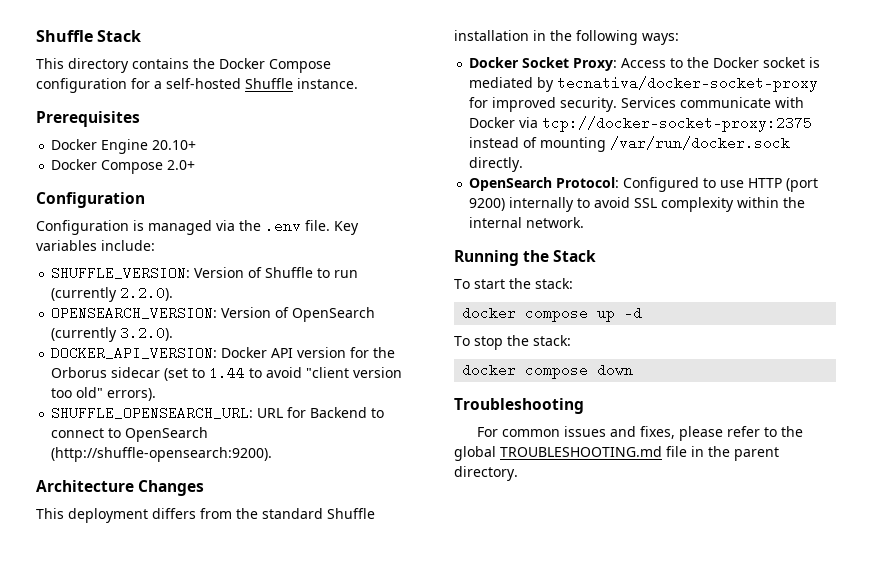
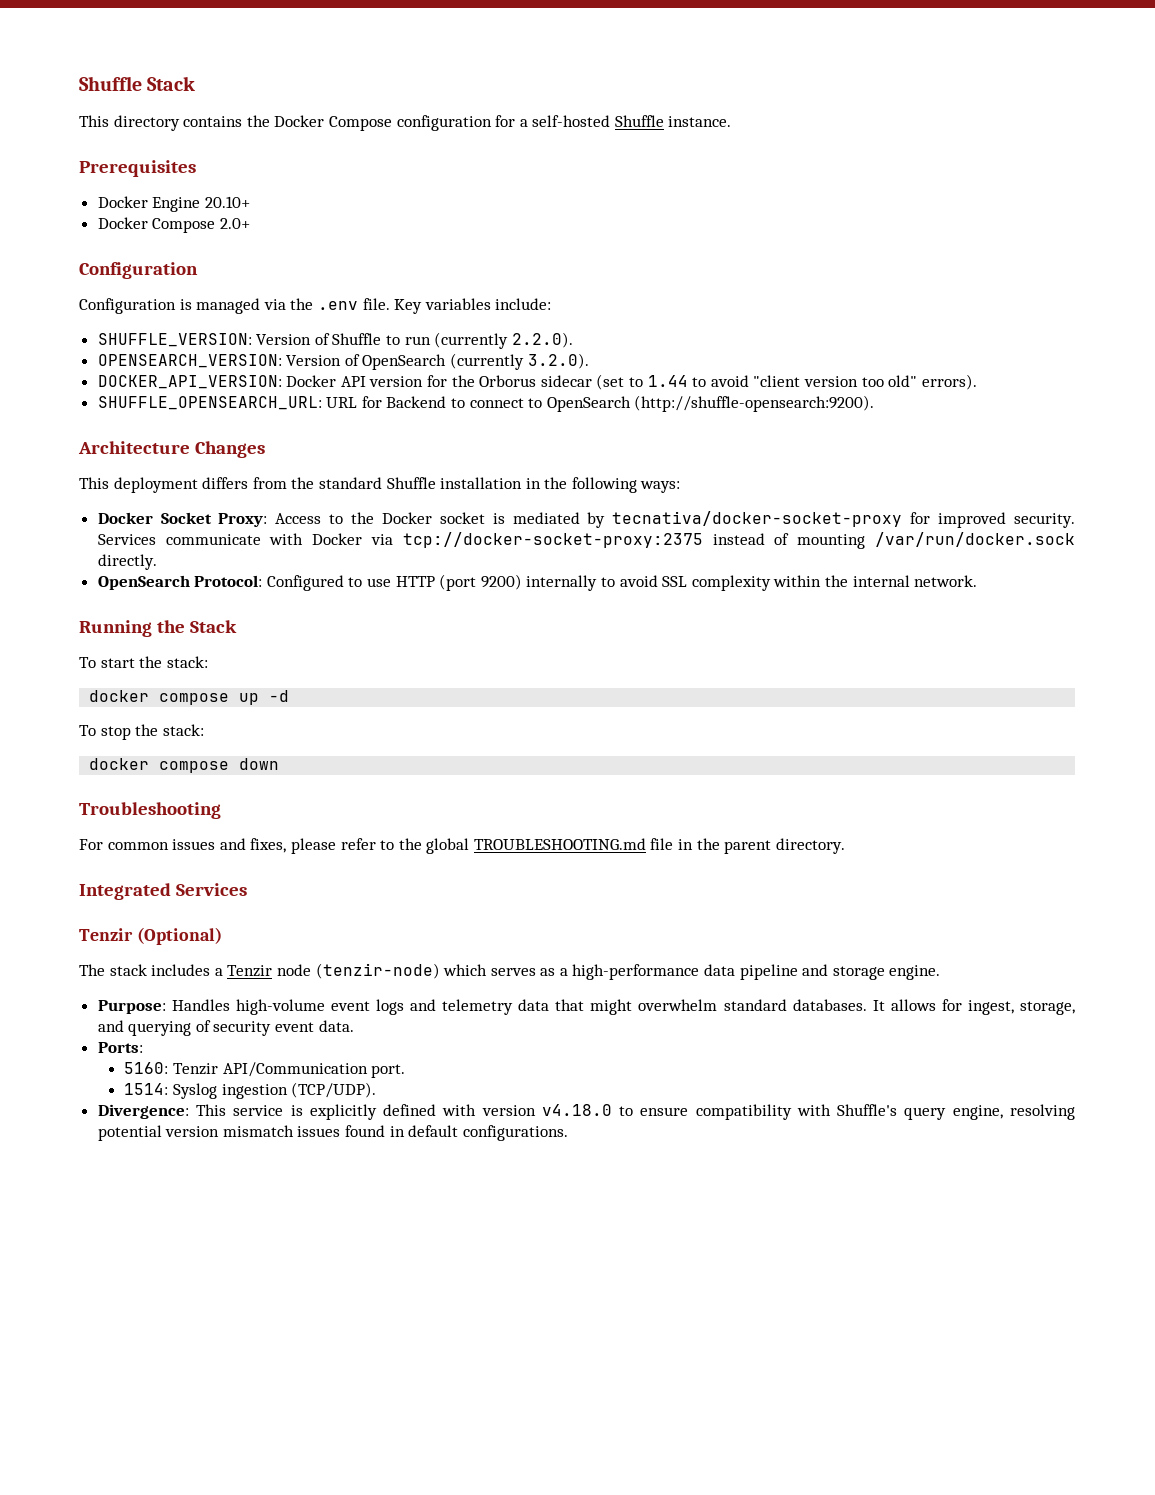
(518, 473) none -> [79,883,247,900] [79,927,222,945] [79,963,941,980] [97,999,1076,1015] [97,1020,354,1036] [97,1042,143,1053] [124,1062,406,1078] [124,1082,377,1099] [97,1104,1075,1120] [97,1125,568,1141] // Integrated Services // Tenzir (Optional) // The stack includes a Tenzir node (tenzir-node) which serves as a high-performance data pipeline and storage engine. // Purpose: Handles high-volume event logs and telemetry data that might overwhelm standard databases. It allows for ingest, storage, and querying of security event data. // Ports: // 5160: Tenzir API/Communication port. // 1514: Syslog ingestion (TCP/UDP). // Divergence: This service is explicitly defined with version v4.18.0 to ensure compatibility with Shuffle's query engine, resolving potential version mismatch issues found in default configurations.

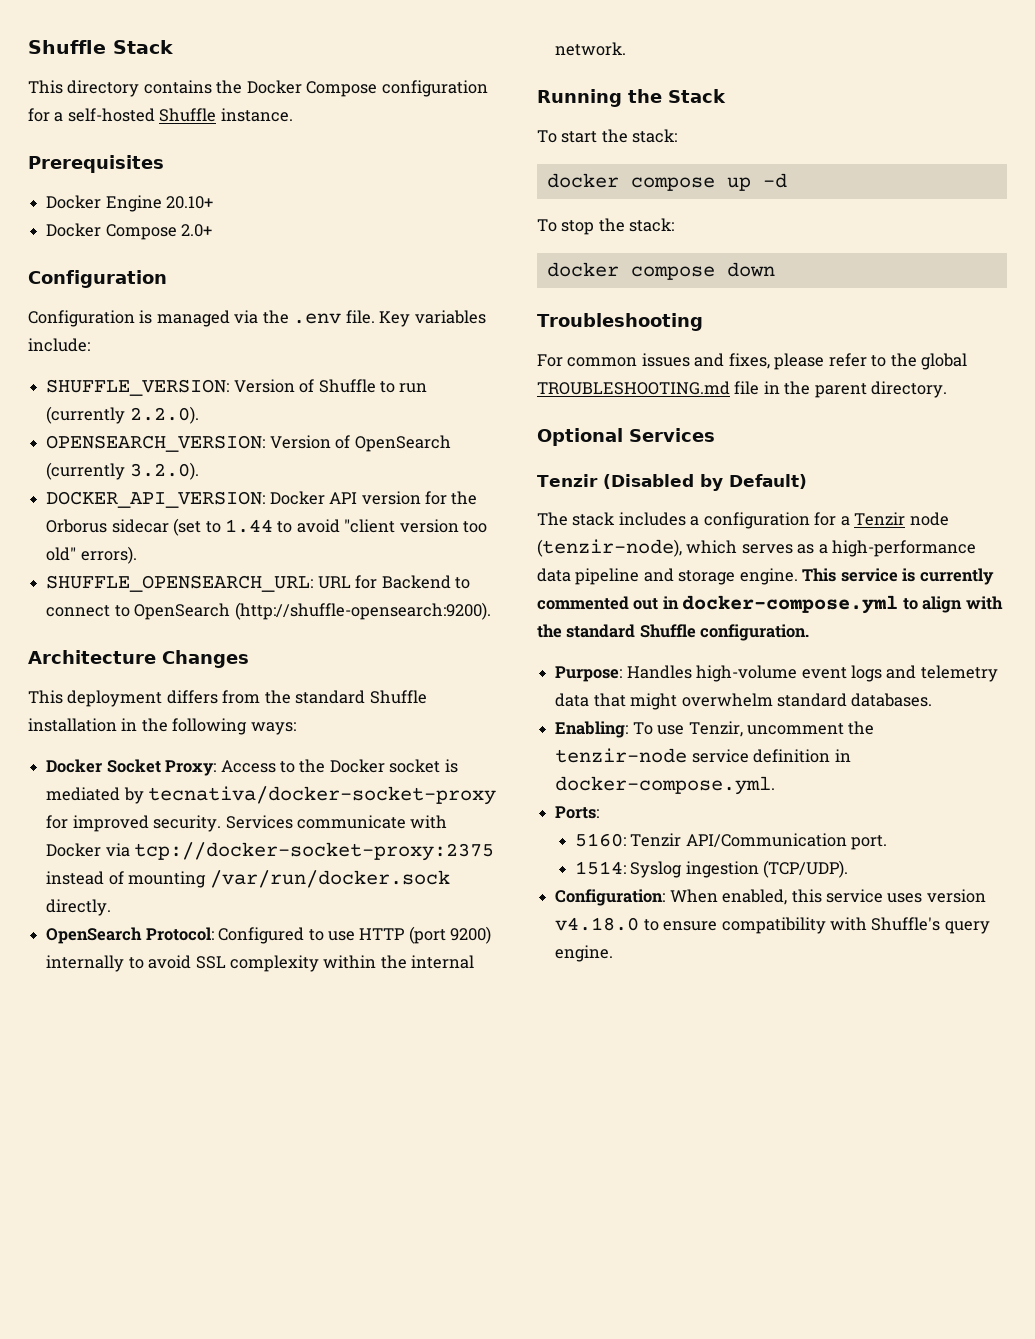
[79,883,171,900] Integrated -> [537,428,623,446] Optional
[136,927,222,945] (Optional) -> [602,474,807,491] (Disabled by Default)
(223, 972) none -> [703,512,850,529] configuration for a
[315,963,440,979] (tenzir-node) -> [537,539,682,557] (tenzir-node),
(941, 972) none -> [802,568,994,585] [537,595,1003,614] [537,624,810,641] This service is currently commented out in docker-compose.yml to align with the standard Shuffle configuration.
[872,999,1076,1015] [97,1020,354,1036] It allows for ingest, storage, and querying of security event data. -> [555,721,875,738] [555,748,851,763] [555,776,776,795] // Enabling: To use Tenzir, uncomment the tenzir-node service definition in docker-compose.yml.
[97,1104,477,1120] Divergence: This service is explicitly defined with -> [555,889,923,906] Configuration: When enabled, this service uses
[952,1104,1075,1120] [97,1125,568,1141] engine, resolving potential version mismatch issues found in default configurations. -> [555,945,614,962] engine.

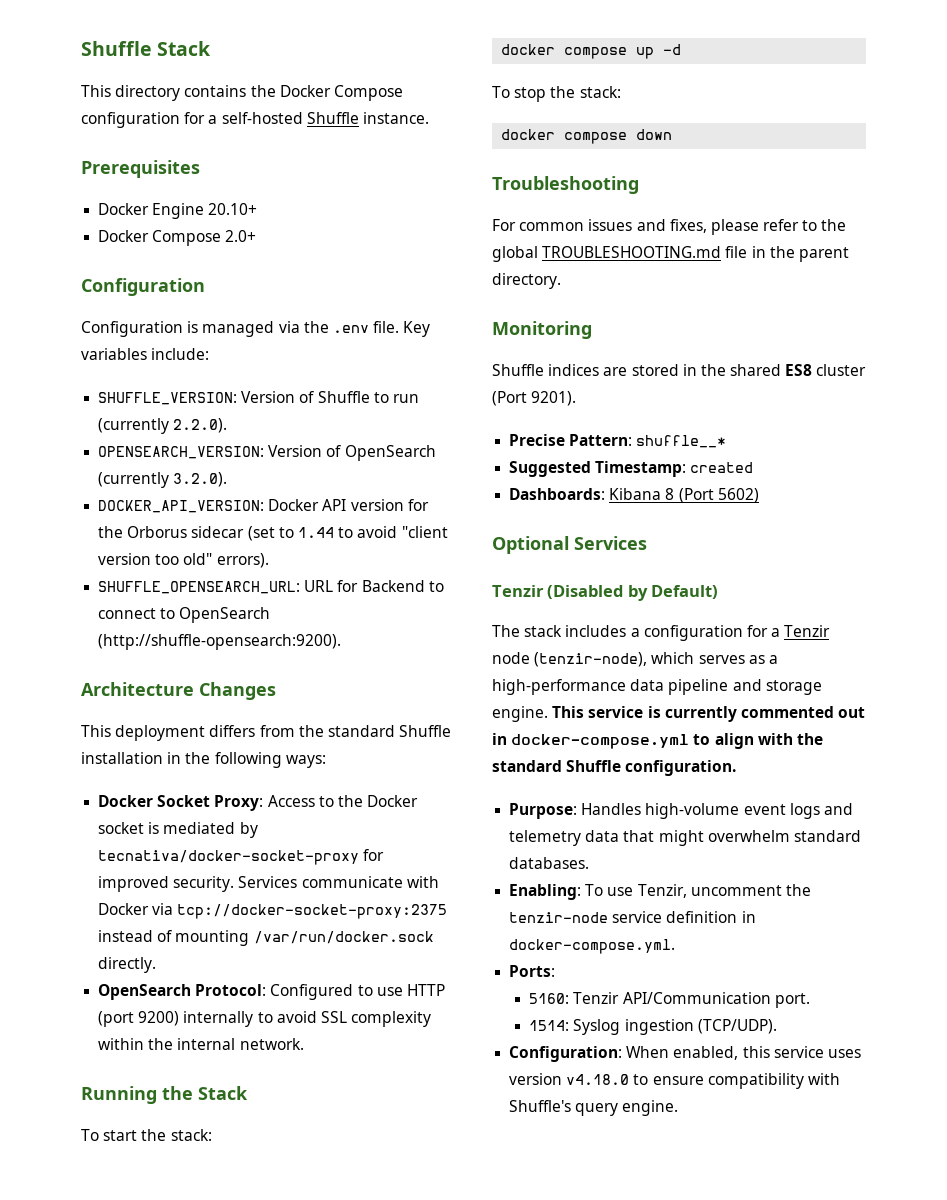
(948, 389) none -> [492,321,592,339] [492,364,867,376] [492,391,577,406] [509,434,727,448] [509,461,754,477] [509,488,759,503] // Monitoring // Shuffle indices are stored in the shared ES8 cluster (Port 9201). // Precise Pattern: shuffle__* // Suggested Timestamp: created // Dashboards: Kibana 8 (Port 5602)

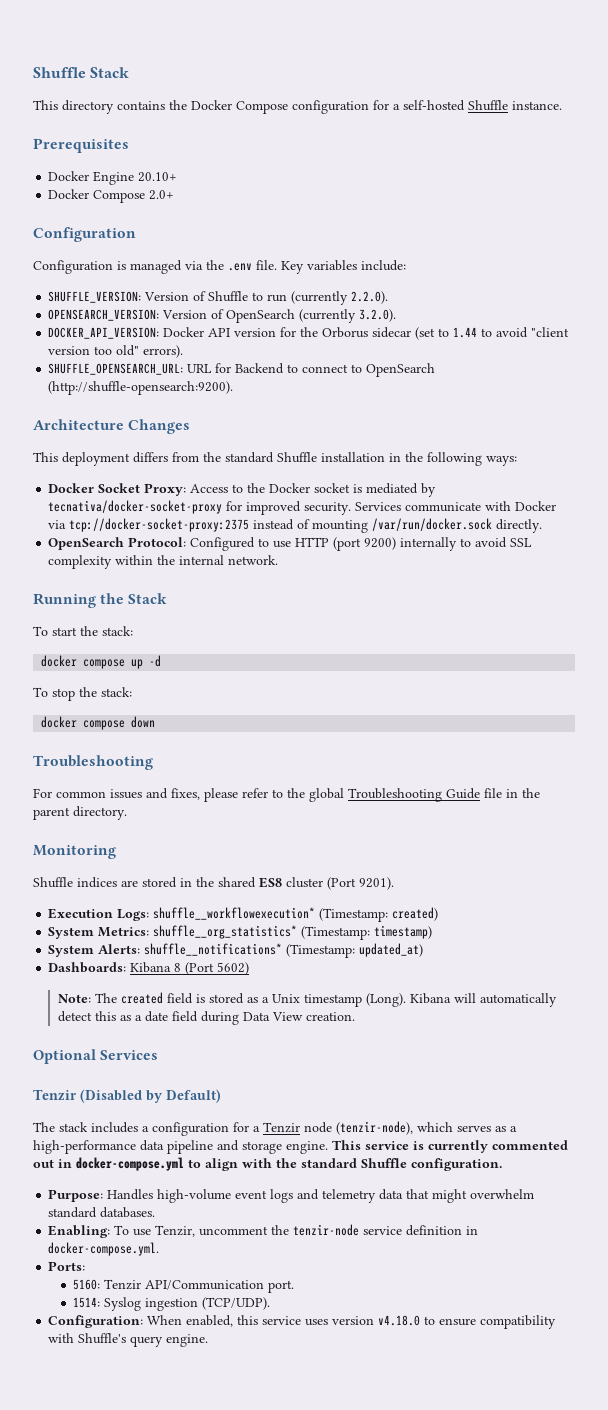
[542,246,722,258] TROUBLESHOOTING.md -> [348,788,480,802] Troubleshooting Guide
[509,434,727,448] [509,461,754,477] Precise Pattern: shuffle__* // Suggested Timestamp: created -> [48,907,439,922] [48,925,433,940] [48,943,424,958] Execution Logs: shuffle__workflowexecution* (Timestamp: created) // System Metrics: shuffle__org_statistics* (Timestamp: timestamp) // System Alerts: shuffle__notifications* (Timestamp: updated_at)
(759, 495) none -> [57,992,557,1007] [57,1011,355,1025] // Note: The created field is stored as a Unix timestamp (Long). Kibana will automatically detect this as a date field during Data View creation.

